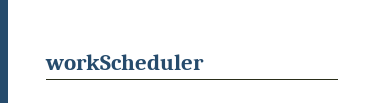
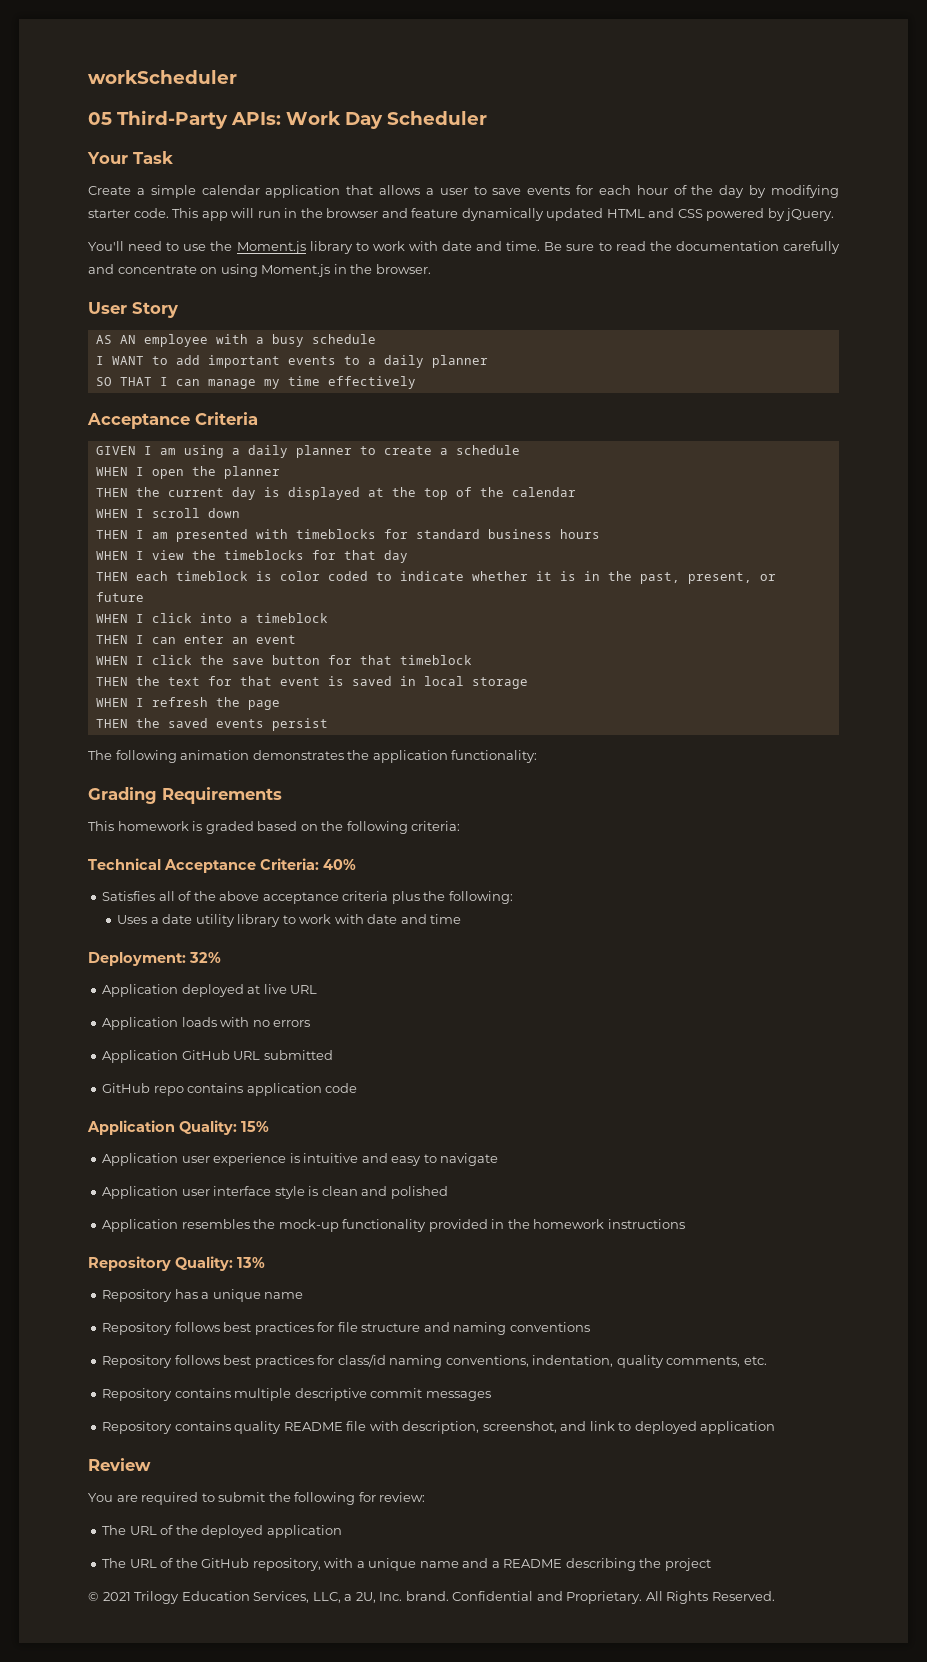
(204, 62) none -> [88,110,487,129] [87,151,173,164] [88,185,840,198] [88,208,835,221] [88,241,840,254] [88,264,431,277] [88,302,178,318] [95,334,376,347] [95,355,488,368] [95,376,416,389] [87,412,258,429] [95,445,520,458] [95,466,280,479] [95,487,576,500] [95,508,240,518] [95,529,600,542] [95,550,408,563] [95,571,776,584] [95,592,144,602] [95,613,328,623] [95,635,296,644] [95,655,472,665] [95,676,528,689] [95,697,280,710] [95,718,328,731] [88,750,538,763] [88,787,282,804] [88,821,461,834] [88,858,356,873] [102,891,513,904] [117,914,462,927] [88,952,221,966] [102,984,318,997] [102,1017,311,1030] [102,1050,333,1063] [102,1083,358,1096] [87,1120,269,1135] [102,1153,499,1166] [102,1186,448,1199] [102,1219,685,1232] [88,1256,265,1271] [102,1289,304,1302] [102,1322,590,1335] [102,1354,767,1368] [102,1388,491,1401] [102,1421,776,1434] [88,1458,151,1471] [88,1492,426,1505] [102,1525,342,1538] [102,1558,711,1571] [88,1591,775,1604] // 05 Third-Party APIs: Work Day Scheduler // Your Task // Create a simple calendar application that allows a user to save events for each hour of the day by modifying starter code. This app will run in the browser and feature dynamically updated HTML and CSS powered by jQuery. // You'll need to use the Moment.js library to work with date and time. Be sure to read the documentation carefully and concentrate on using Moment.js in the browser. // User Story // AS AN employee with a busy schedule // I WANT to add important events to a daily planner // SO THAT I can manage my time effectively // Acceptance Criteria // GIVEN I am using a daily planner to create a schedule // WHEN I open the planner // THEN the current day is displayed at the top of the calendar // WHEN I scroll down // THEN I am presented with timeblocks for standard business hours // WHEN I view the timeblocks for that day // THEN each timeblock is color coded to indicate whether it is in the past, present, or future // WHEN I click into a timeblock // THEN I can enter an event // WHEN I click the save button for that timeblock // THEN the text for that event is saved in local storage // WHEN I refresh the page // THEN the saved events persist // The following animation demonstrates the application functionality: // Grading Requirements // This homework is graded based on the following criteria: // Technical Acceptance Criteria: 40% // Satisfies all of the above acceptance criteria plus the following: // Uses a date utility library to work with date and time // Deployment: 32% // Application deployed at live URL // Application loads with no errors // Application GitHub URL submitted // GitHub repo contains application code // Application Quality: 15% // Application user experience is intuitive and easy to navigate // Application user interface style is clean and polished // Application resembles the mock-up functionality provided in the homework instructions // Repository Quality: 13% // Repository has a unique name // Repository follows best practices for file structure and naming conventions // Repository follows best practices for class/id naming conventions, indentation, quality comments, etc. // Repository contains multiple descriptive commit messages // Repository contains quality README file with description, screenshot, and link to deployed application // Review // You are required to submit the following for review: // The URL of the deployed application // The URL of the GitHub repository, with a unique name and a README describing the project // © 2021 Trilogy Education Services, LLC, a 2U, Inc. brand. Confidential and Proprietary. All Rights Reserved.

